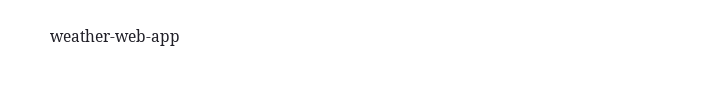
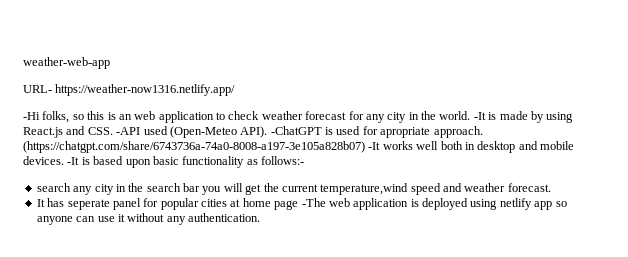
(180, 37) none -> [23,84,236,96] [23,111,574,123] [23,126,483,138] [23,141,574,153] [23,156,304,168] [36,183,551,195] [36,198,567,210] [36,213,260,225] // URL- https://weather-now1316.netlify.app/ // -Hi folks, so this is an web application to check weather forecast for any city in the world. -It is made by using React.js and CSS. -API used (Open-Meteo API). -ChatGPT is used for apropriate approach. (https://chatgpt.com/share/6743736a-74a0-8008-a197-3e105a828b07) -It works well both in desktop and mobile devices. -It is based upon basic functionality as follows:- // search any city in the search bar you will get the current temperature,wind speed and weather forecast. // It has seperate panel for popular cities at home page -The web application is deployed using netlify app so anyone can use it without any authentication.

